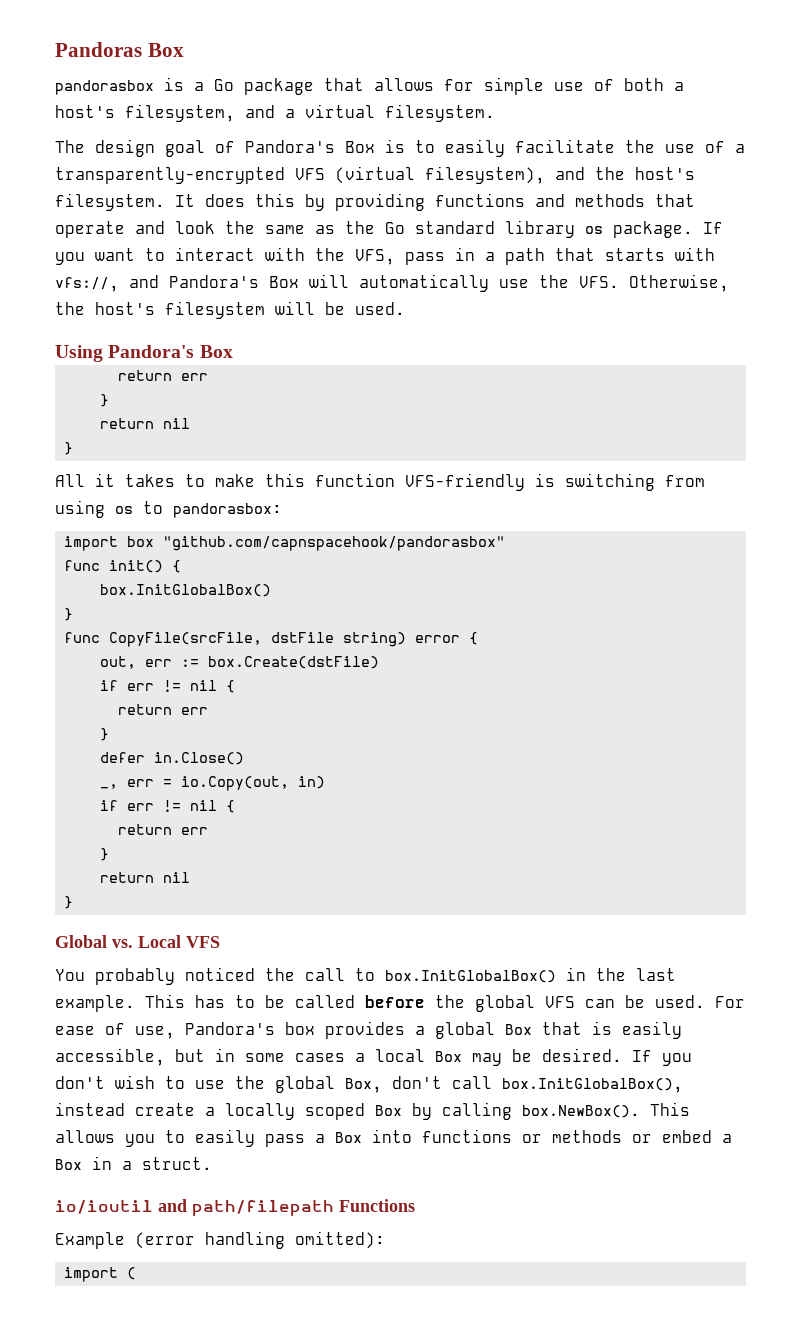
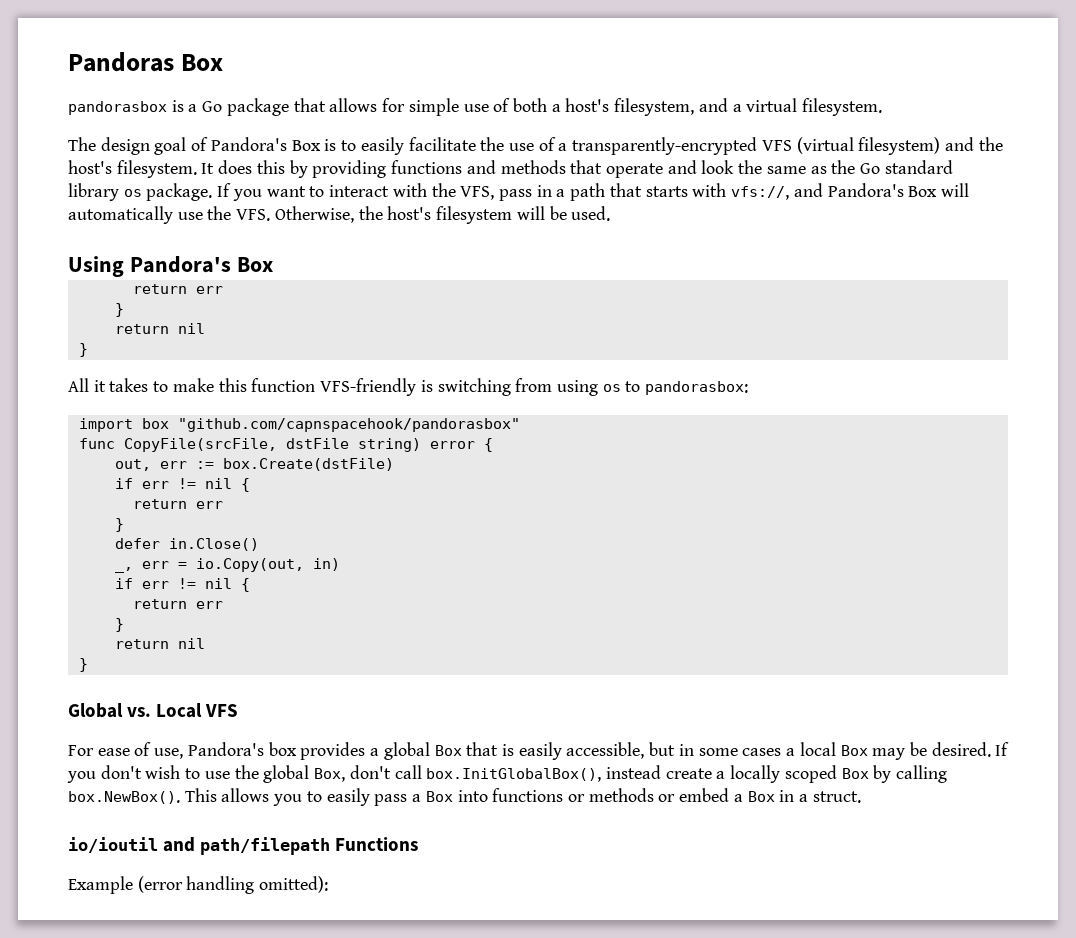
[425,166,545,184] filesystem), -> [858,137,941,155] filesystem)
[64,560,182,573] [100,584,272,597] [64,608,74,621] // func init() { // box.InitGlobalBox() // } -> (520, 425) none
[55,967,676,985] [55,994,705,1012] You probably noticed the call to box.InitGlobalBox() in the last example. This has to be called before the global VFS can be used. -> (239, 710) none
[64,1267,137,1282] // import ( -> (329, 884) none

